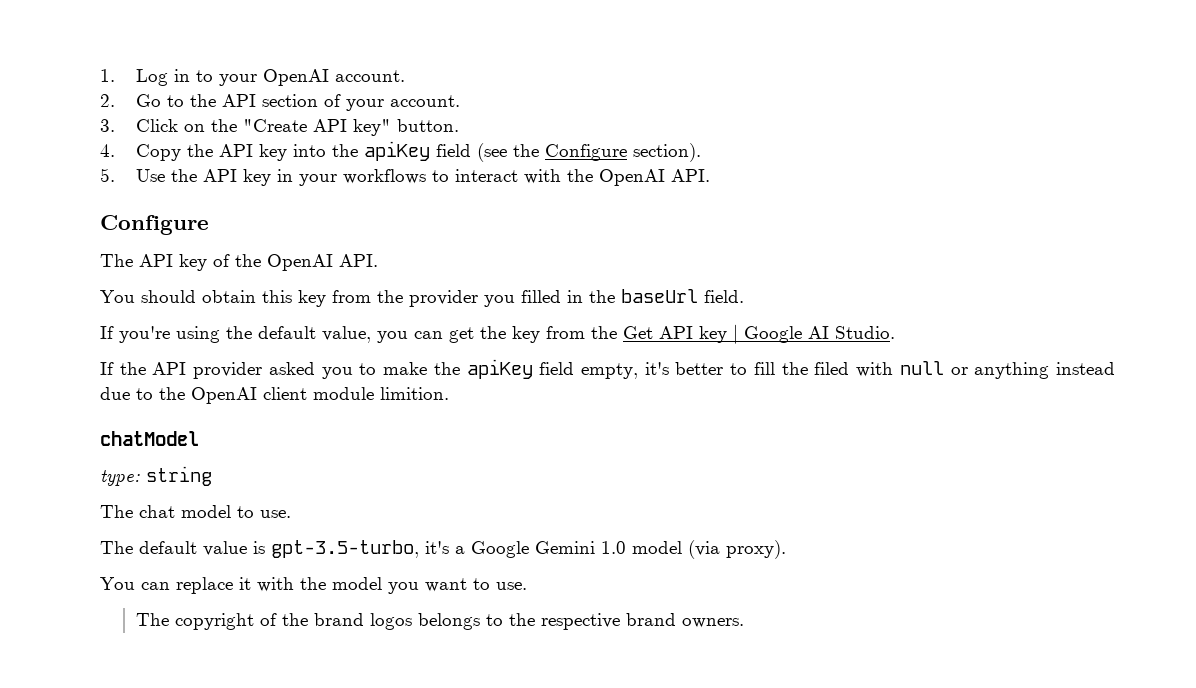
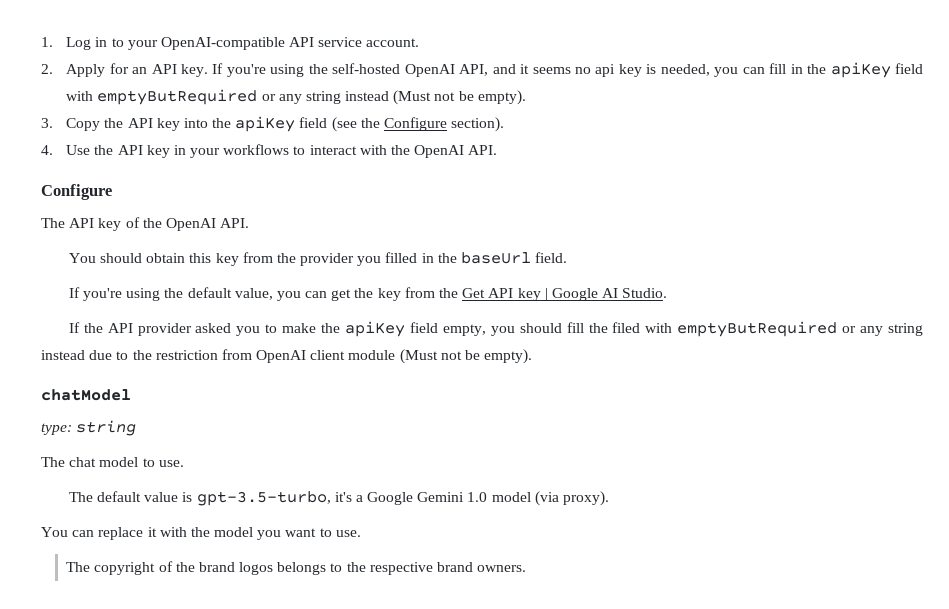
[262,69,329,86] OpenAI -> [160,37,363,50] OpenAI-compatible API service
[135,94,460,111] [100,119,459,136] [100,144,115,157] Go to the API section of your account. // 3. Click on the "Create API key" button. // 4. -> [66,62,923,78] [66,89,526,105] [41,118,53,128] Apply for an API key. If you're using the self-hosted OpenAI API, and it seems no api key is needed, you can fill in the apiKey field with emptyButRequired or any string instead (Must not be empty). // 3.
[100,168,115,182] 5. -> [41,145,53,155] 4.
[644,362,748,375] it's better to -> [490,323,562,336] you should
[899,361,1050,379] null or anything -> [677,321,924,337] emptyButRequired or any string
(185, 393) none -> [155,349,252,360] restriction from
[380,387,449,400] limition. -> [399,349,533,364] (Must not be empty).

